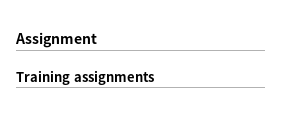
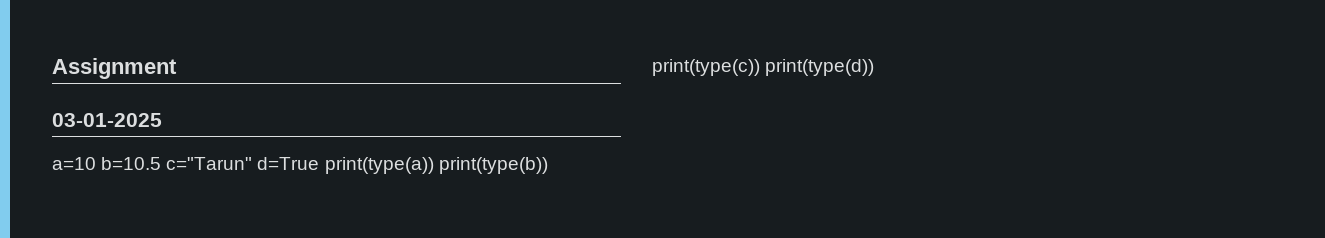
[16,70,154,85] Training assignments -> [52,113,162,127] [52,157,548,174] [652,59,875,76] 03-01-2025 // a=10 b=10.5 c="Tarun" d=True print(type(a)) print(type(b)) print(type(c)) print(type(d))

